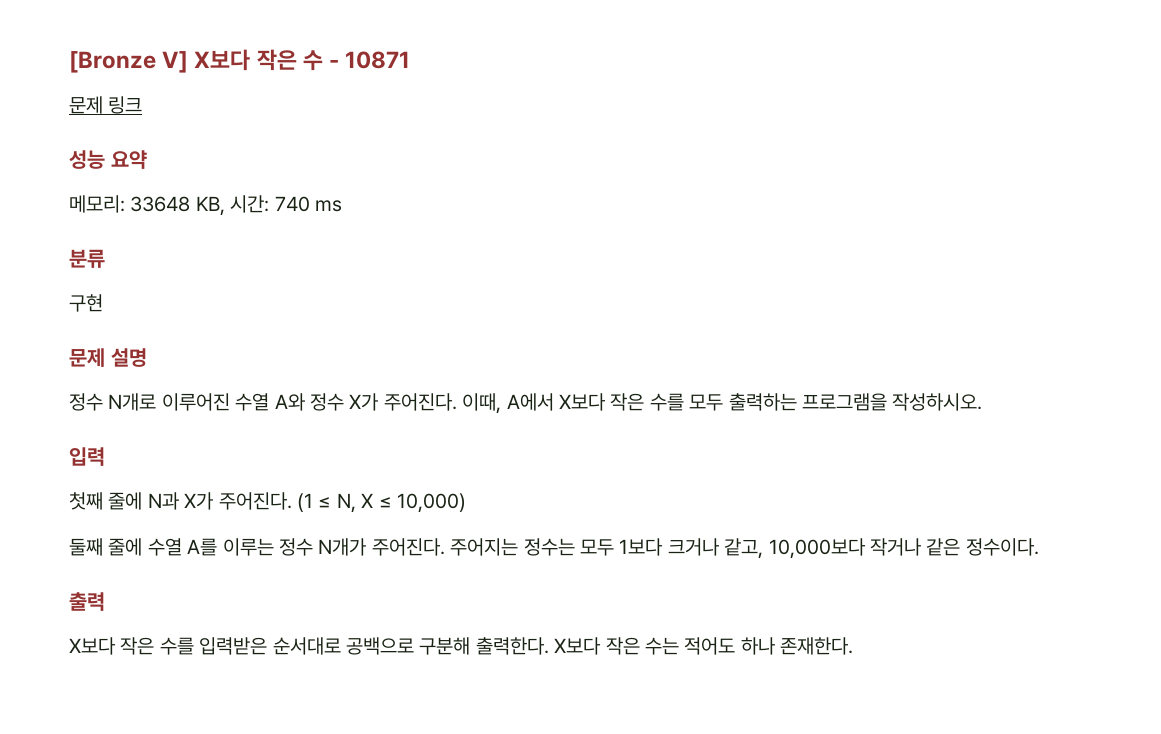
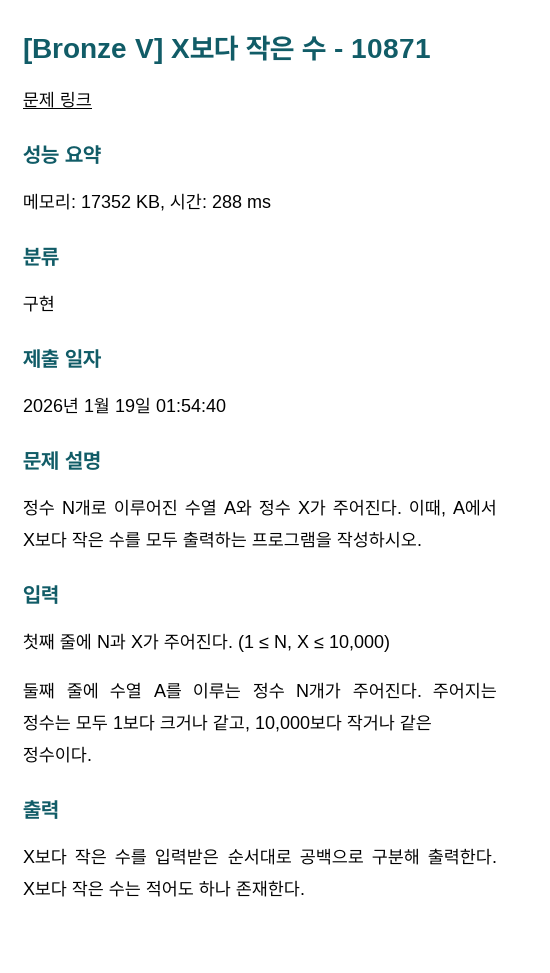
[130,196,191,212] 33648 -> [81,195,131,208] 17352
[274,196,310,212] 740 -> [212,195,242,208] 288
(103, 303) none -> [23,349,102,368] [23,397,226,414] // 제출 일자 // 2026년 1월 19일 01:54:40

